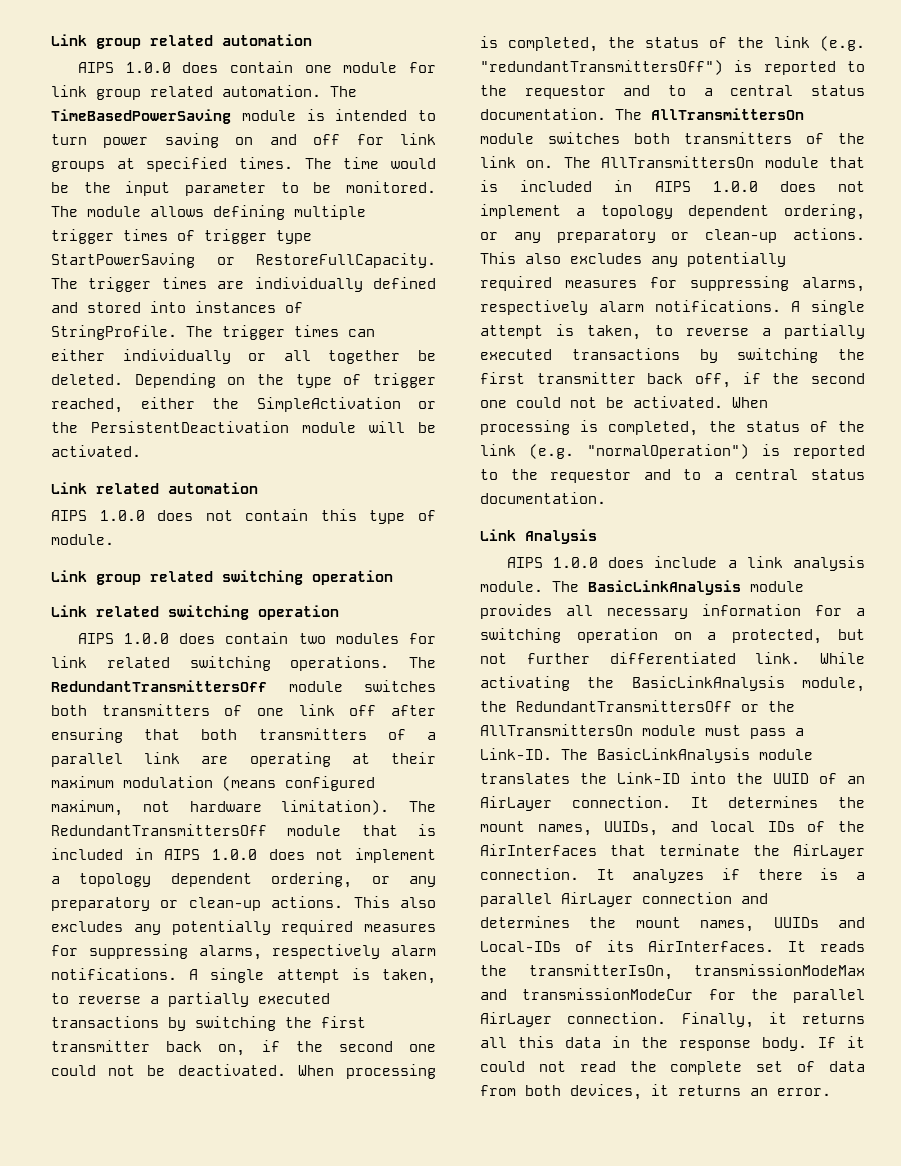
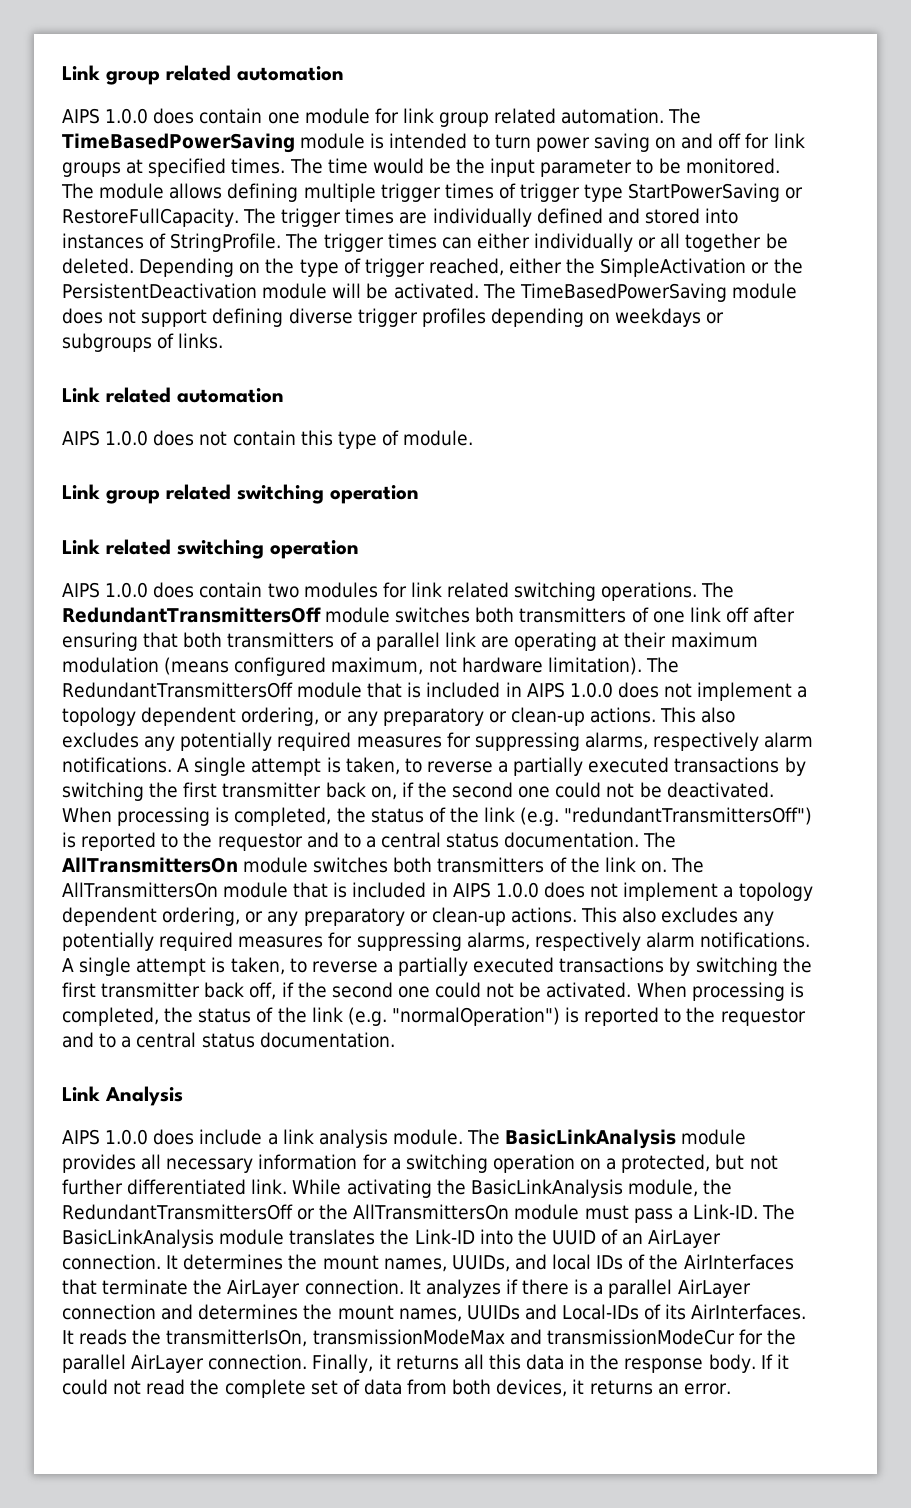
(141, 451) none -> [482,283,797,302] [62,308,725,327] [62,333,224,352] The TimeBasedPowerSaving module does not support defining diverse trigger profiles depending on weekdays or subgroups of links.

